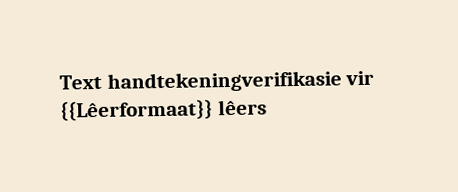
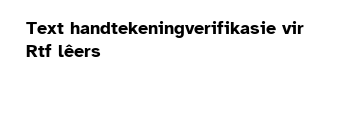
[60,99,213,122] {{Lêerformaat}} -> [26,44,52,57] Rtf

